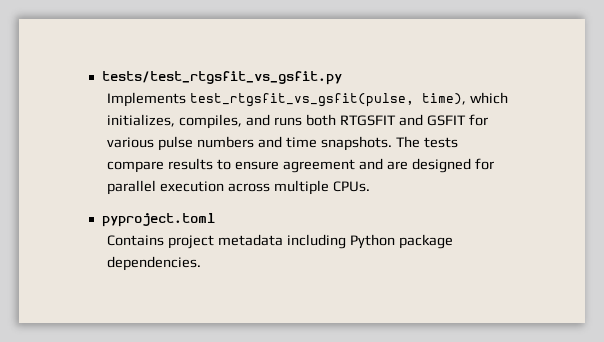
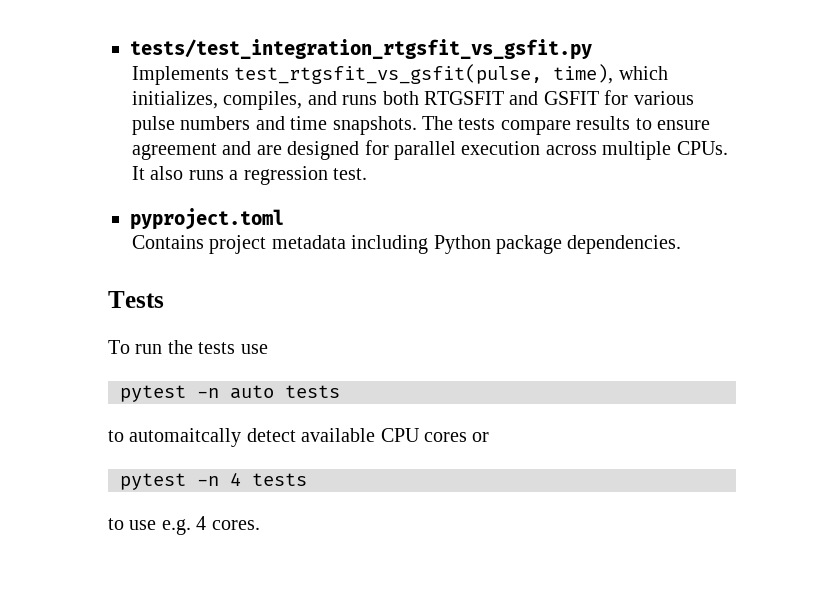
[101,71,342,85] tests/test_rtgsfit_vs_gsfit.py -> [130,39,592,60] tests/test_integration_rtgsfit_vs_gsfit.py
(370, 186) none -> [131,166,367,185] It also runs a regression test.
(202, 263) none -> [108,291,164,308] [108,340,268,354] [120,385,340,402] [108,428,490,447] [120,472,307,490] [108,516,260,535] // Tests // To run the tests use // pytest -n auto tests // to automaitcally detect available CPU cores or // pytest -n 4 tests // to use e.g. 4 cores.

